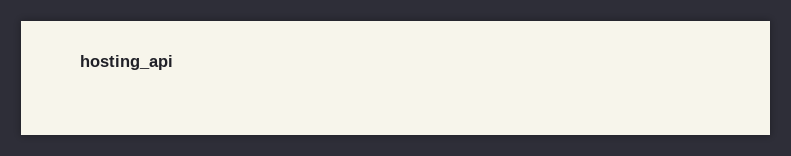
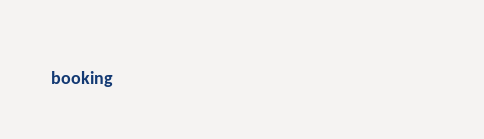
[80,55,173,70] hosting_api -> [51,71,113,87] booking

